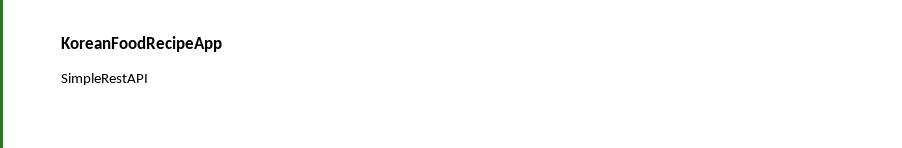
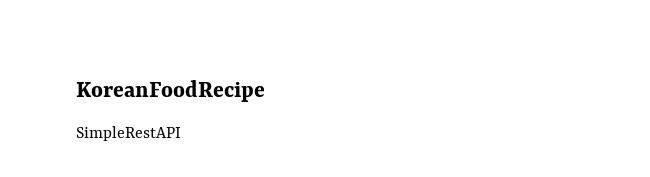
[61,36,222,52] KoreanFoodRecipeApp -> [76,80,265,102] KoreanFoodRecipe

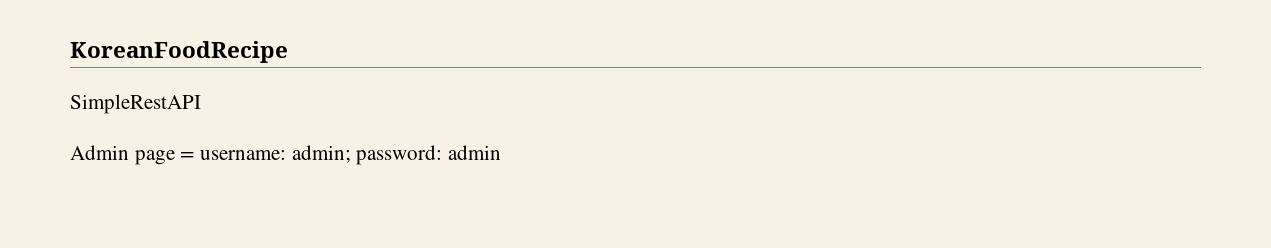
(181, 133) none -> [70,145,502,165] // Admin page = username: admin; password: admin

